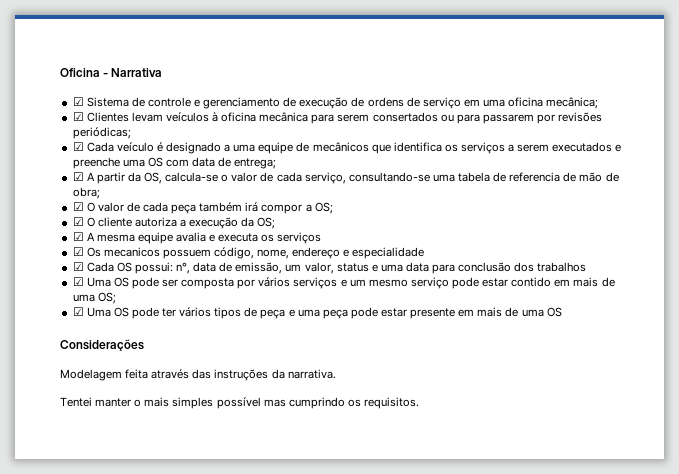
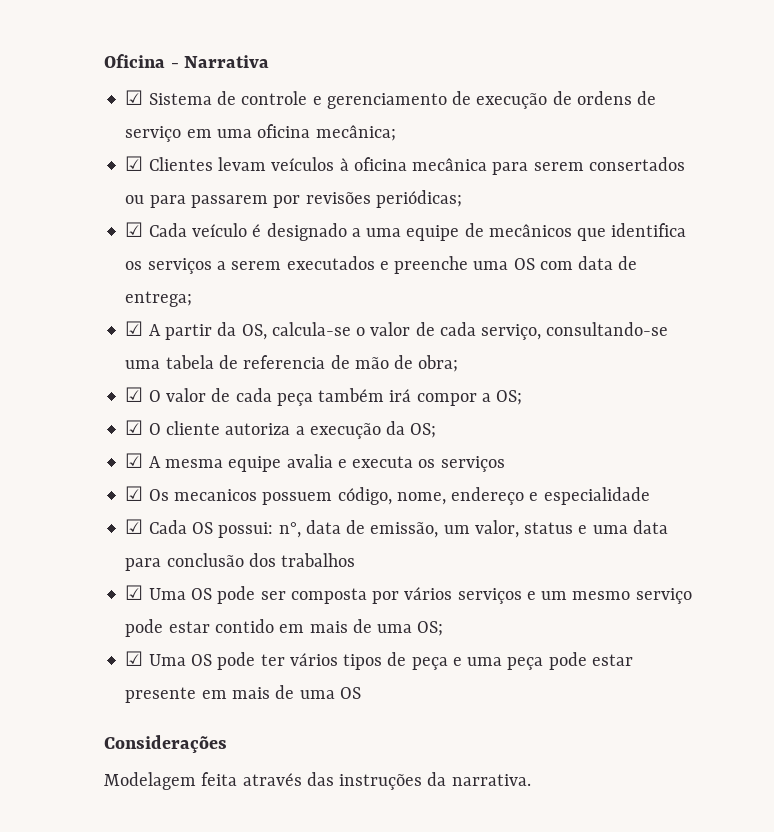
[60,397,419,409] // Tentei manter o mais simples possível mas cumprindo os requisitos. -> (531, 780) none

